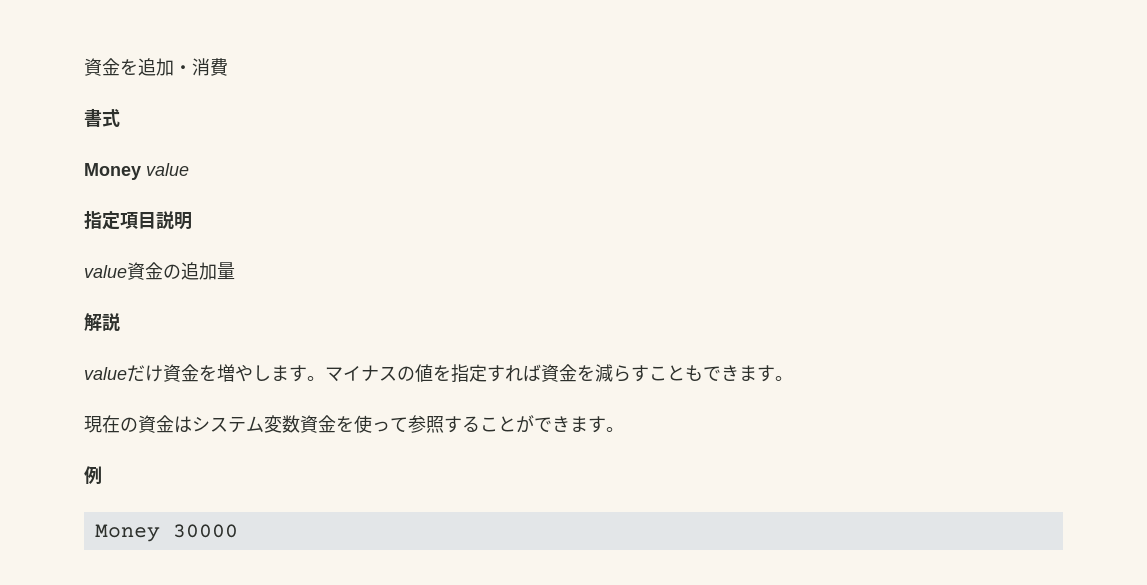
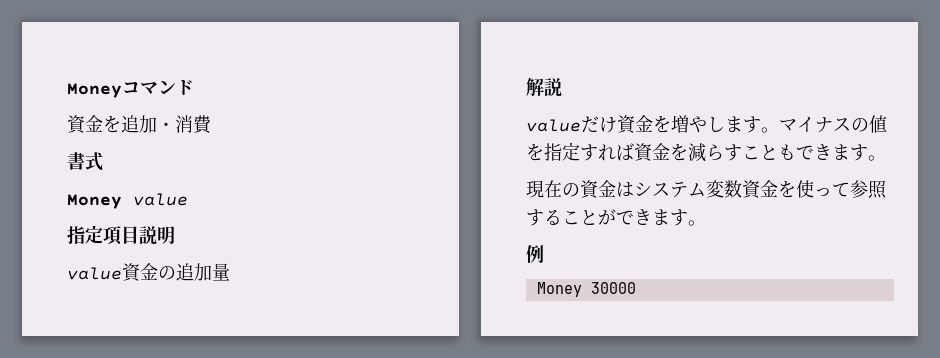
(84, 67) none -> [67,79,194,98] Moneyコマンド //

